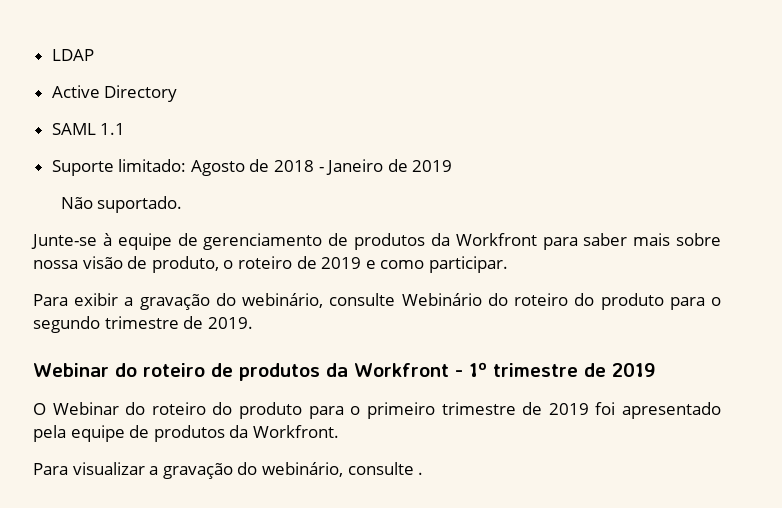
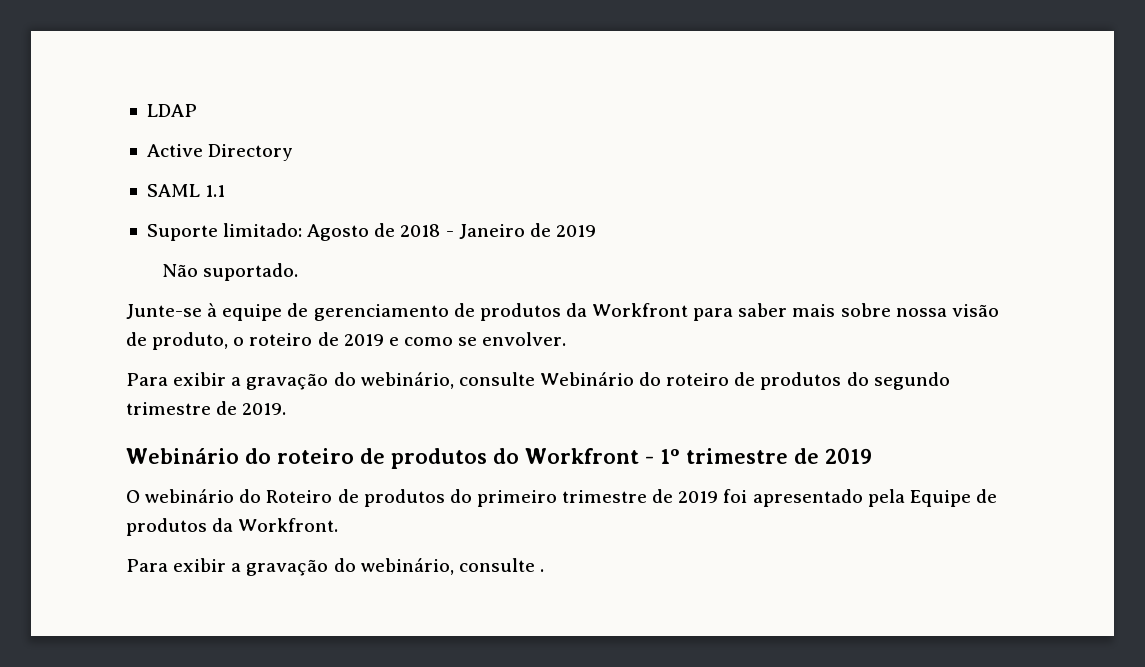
[428,256,508,273] participar. -> [458,332,567,346] se envolver.
[574,293,721,310] do produto para o -> [734,372,869,390] de produtos do
[33,363,348,381] Webinar do roteiro de produtos da -> [126,448,519,469] Webinário do roteiro de produtos do
[52,402,361,419] Webinar do roteiro do produto para o -> [145,489,472,507] webinário do Roteiro de produtos do
[70,425,125,442] equipe -> [909,490,971,507] Equipe
[72,462,145,475] visualizar -> [173,558,227,572] exibir

